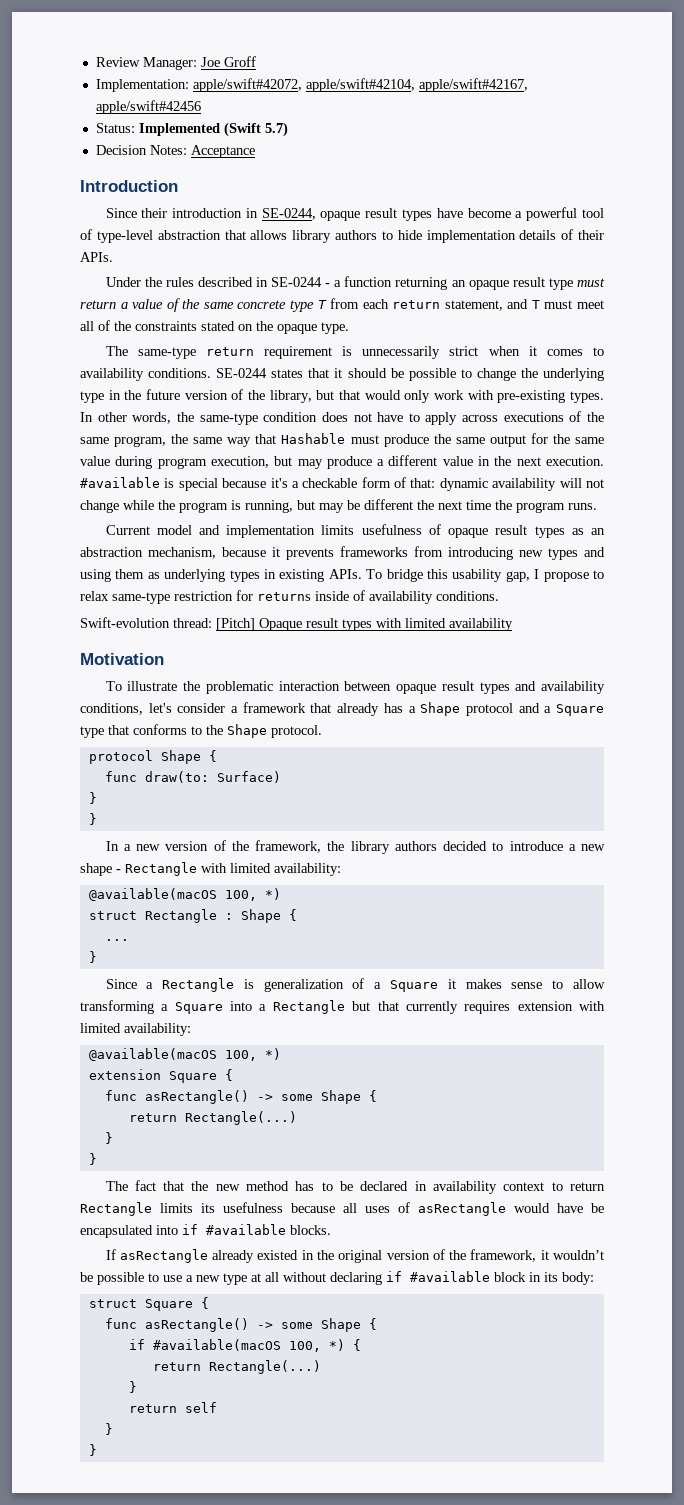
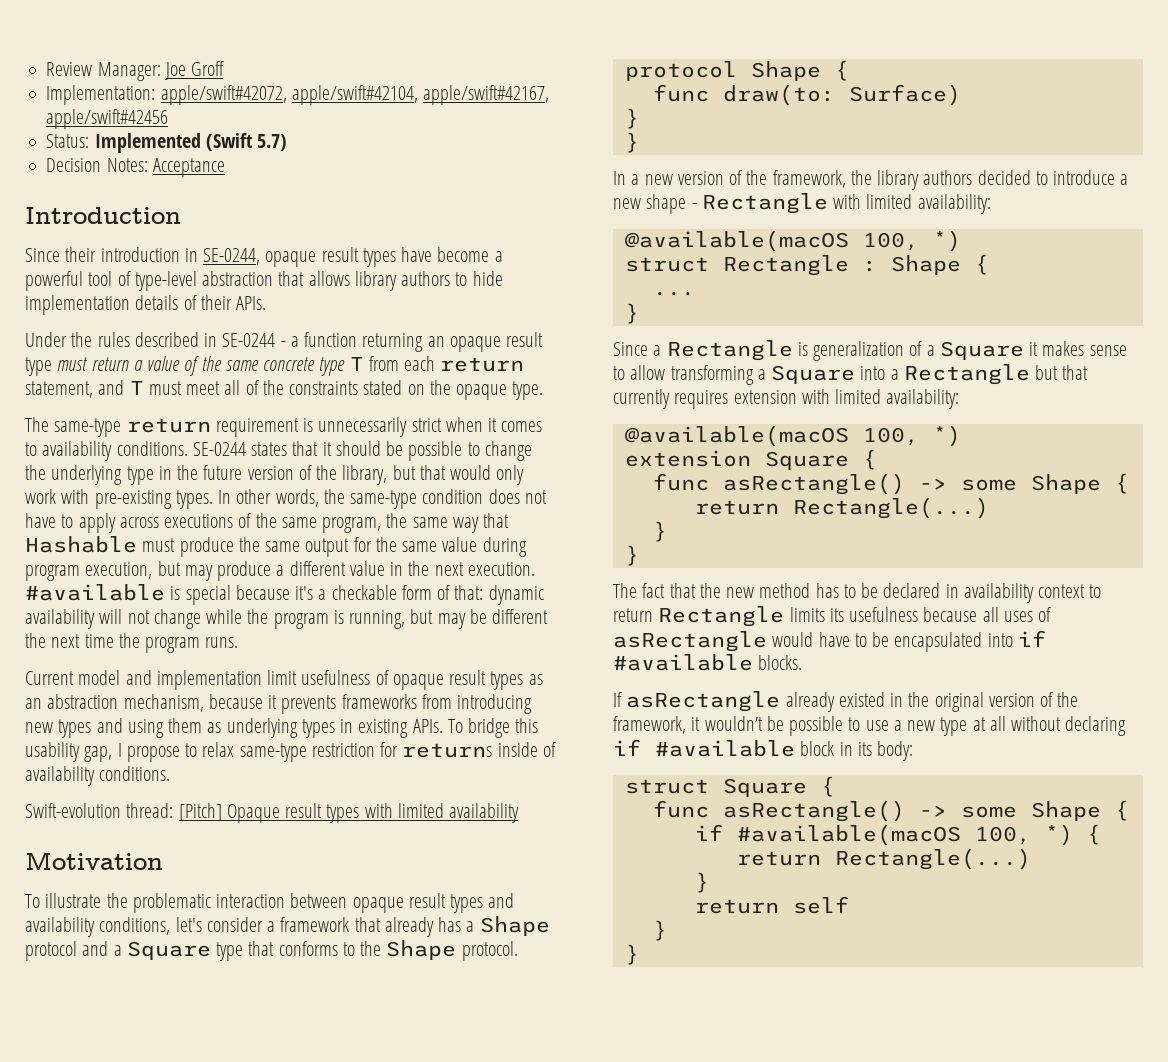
[321,525,355,535] limits -> [267,670,298,685] limit
(583, 1208) none -> [854,633,867,647] to

